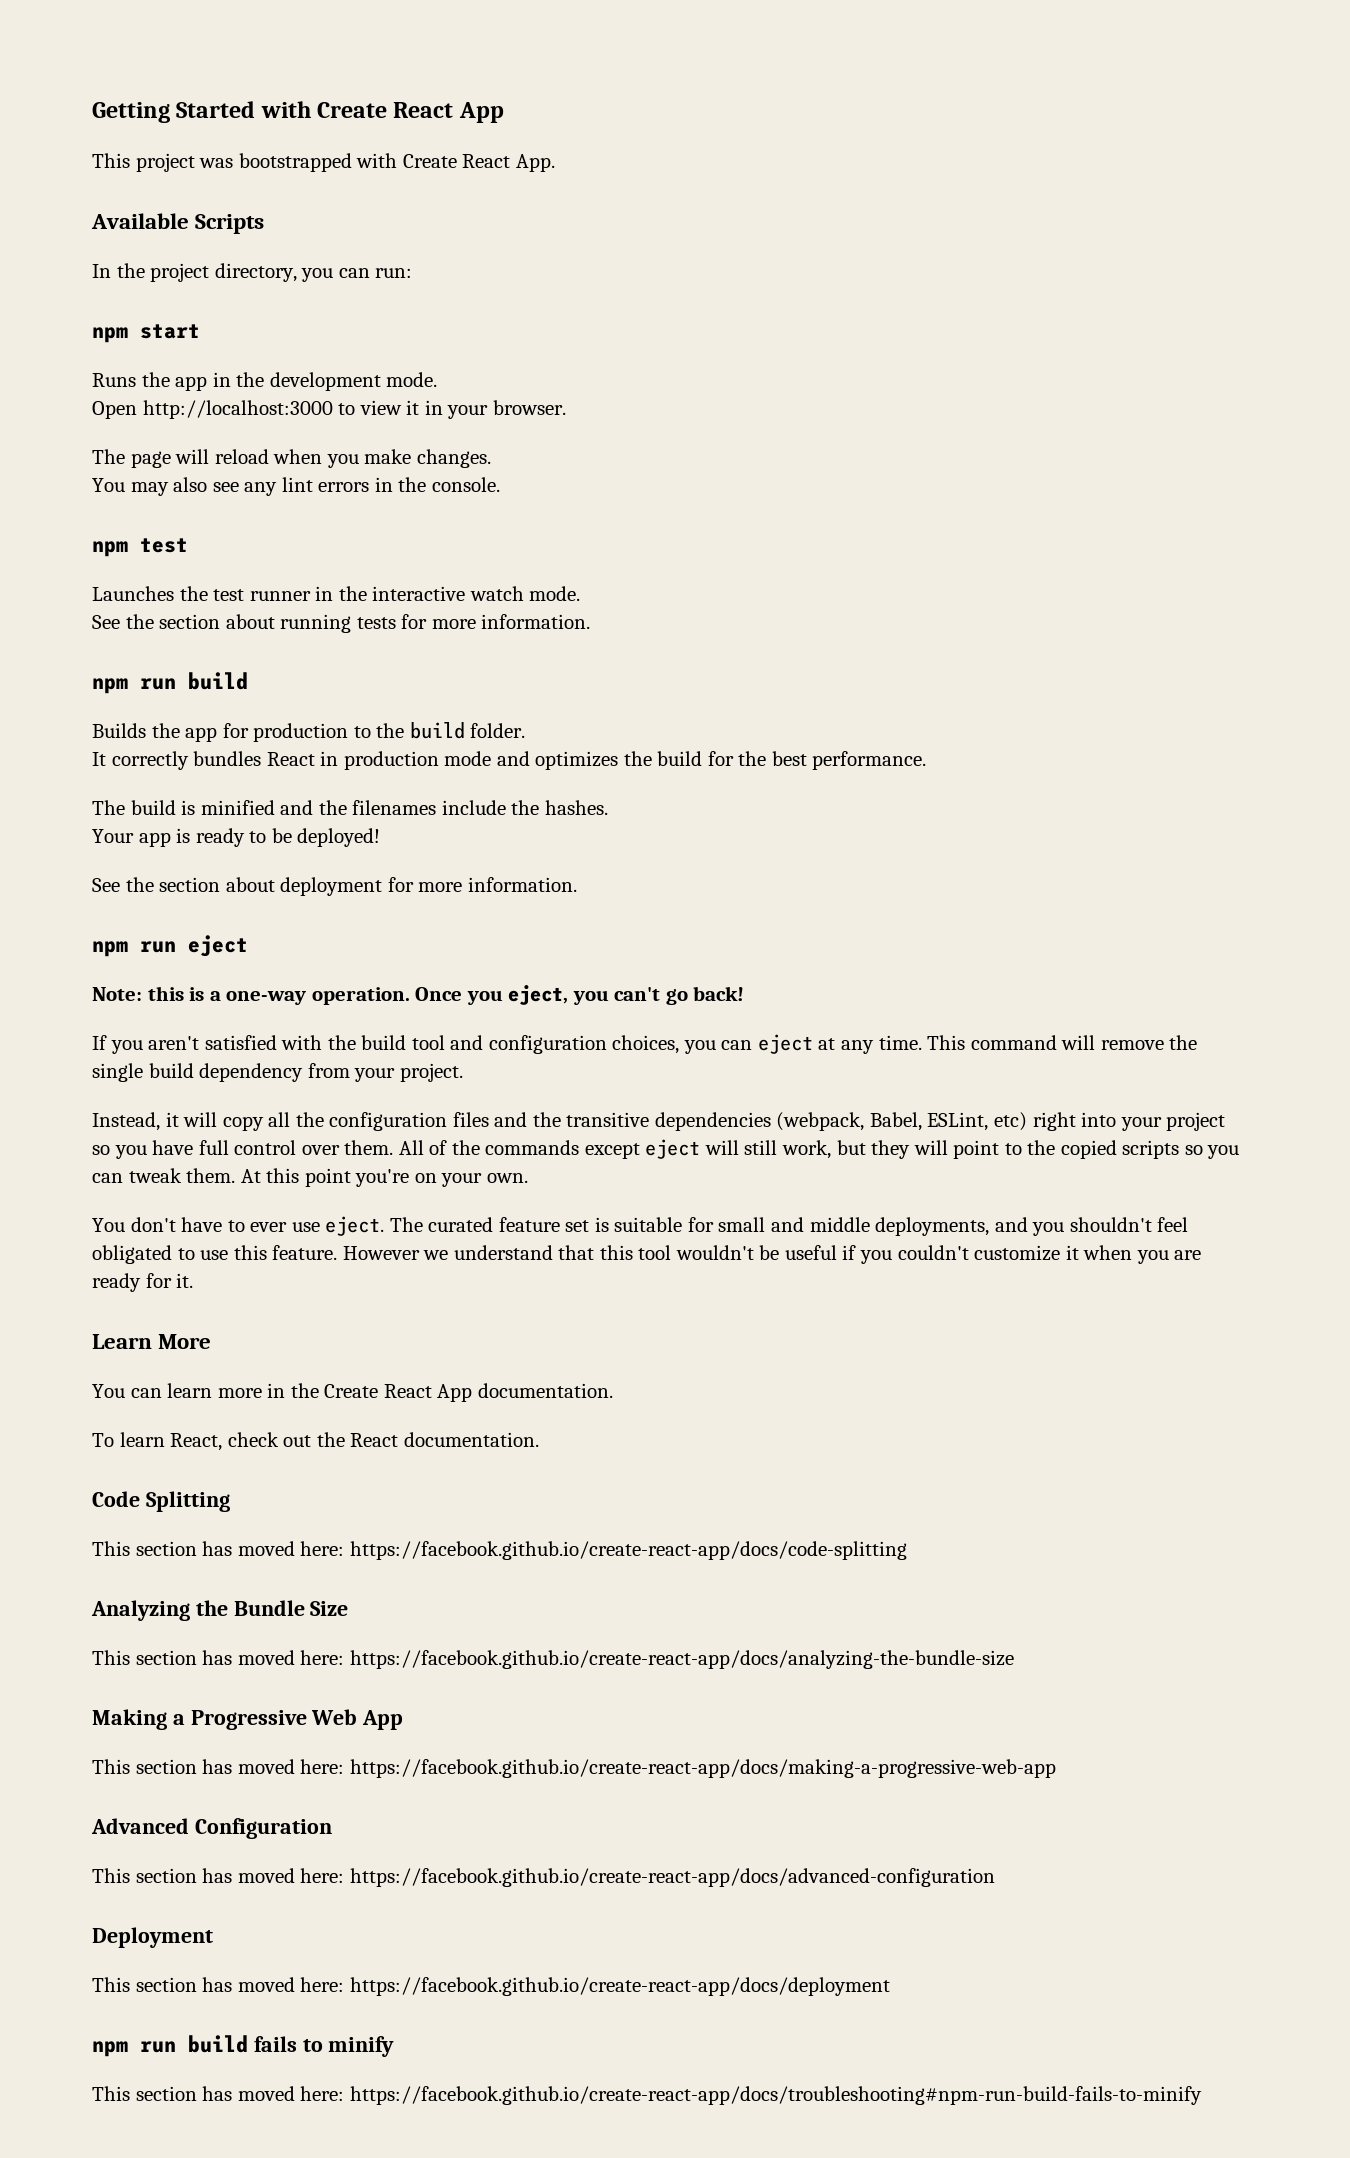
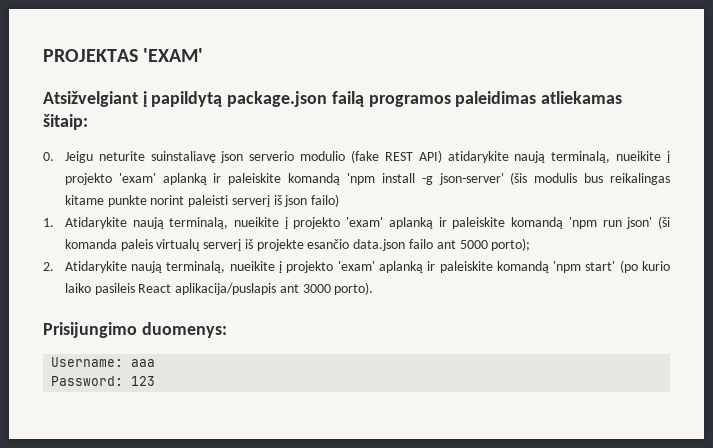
[92,101,504,123] [92,153,555,172] [91,213,265,234] [92,263,413,282] [92,324,200,343] [92,372,438,391] [92,400,566,419] [92,449,491,468] [92,477,500,496] [92,538,188,557] [92,586,581,601] [92,614,591,633] [92,672,248,694] [92,722,526,742] [92,751,927,770] [92,800,608,815] [92,828,381,847] [92,877,577,896] [92,935,248,957] [92,985,745,1005] [92,1034,1198,1054] [92,1063,463,1082] [92,1112,1226,1131] [92,1139,1240,1159] [92,1168,528,1187] [92,1216,1189,1236] [92,1245,1202,1264] [92,1273,194,1292] [92,1334,212,1349] [92,1383,613,1402] [92,1432,539,1451] [92,1491,230,1512] [92,1541,907,1560] [91,1600,349,1621] [92,1650,1014,1669] [92,1709,404,1730] [92,1759,1056,1778] [91,1818,332,1839] [92,1868,995,1887] [92,1927,213,1948] [92,1977,890,1996] [92,2035,395,2057] [92,2086,1202,2105] Getting Started with Create React App // This project was bootstrapped with Create React App. // Available Scripts // In the project directory, you can run: // npm start // Runs the app in the development mode. // Open http://localhost:3000 to view it in your browser. // The page will reload when you make changes. // You may also see any lint errors in the console. // npm test // Launches the test runner in the interactive watch mode. // See the section about running tests for more information. // npm run build // Builds the app for production to the build folder. // It correctly bundles React in production mode and optimizes the build for the best performance. // The build is minified and the filenames include the hashes. // Your app is ready to be deployed! // See the section about deployment for more information. // npm run eject // Note: this is a one-way operation. Once you eject, you can't go back! // If you aren't satisfied with the build tool and configuration choices, you can eject at any time. This command will remove the single build dependency from your project. // Instead, it will copy all the configuration files and the transitive dependencies (webpack, Babel, ESLint, etc) right into your project so you have full control over them. All of the commands except eject will still work, but they will point to the copied scripts so you can tweak them. At this point you're on your own. // You don't have to ever use eject. The curated feature set is suitable for small and middle deployments, and you shouldn't feel obligated to use this feature. However we understand that this tool wouldn't be useful if you couldn't customize it when you are ready for it. // Learn More // You can learn more in the Create React App documentation. // To learn React, check out the React documentation. // Code Splitting // This section has moved here: https://facebook.github.io/create-react-app/docs/code-splitting // Analyzing the Bundle Size // This section has moved here: https://facebook.github.io/create-react-app/docs/analyzing-the-bundle-size // Making a Progressive Web App // This section has moved here: https://facebook.github.io/create-react-app/docs/making-a-progressive-web-app // Advanced Configuration // This section has moved here: https://facebook.github.io/create-react-app/docs/advanced-configuration // Deployment // This section has moved here: https://facebook.github.io/create-react-app/docs/deployment // npm run build fails to minify // This section has moved here: https://facebook.github.io/create-react-app/docs/troubleshooting#npm-run-build-fails-to-minify -> [43,48,204,62] [43,91,623,107] [43,114,88,130] [43,150,671,163] [64,172,671,185] [64,194,340,207] [43,216,671,229] [64,238,531,251] [43,260,670,273] [64,282,374,295] [43,322,227,338] [51,357,156,367] [51,376,156,386] PROJEKTAS 'EXAM' // Atsižvelgiant į papildytą package.json failą programos paleidimas atliekamas šitaip: // 0. Jeigu neturite suinstaliavę json serverio modulio (fake REST API) atidarykite naują terminalą, nueikite į projekto 'exam' aplanką ir paleiskite komandą 'npm install -g json-server' (šis modulis bus reikalingas kitame punkte norint paleisti serverį iš json failo) // 1. Atidarykite naują terminalą, nueikite į projekto 'exam' aplanką ir paleiskite komandą 'npm run json' (ši komanda paleis virtualų serverį iš projekte esančio data.json failo ant 5000 porto); // 2. Atidarykite naują terminalą, nueikite į projekto 'exam' aplanką ir paleiskite komandą 'npm start' (po kurio laiko pasileis React aplikacija/puslapis ant 3000 porto). // Prisijungimo duomenys: // Username: aaa // Password: 123

